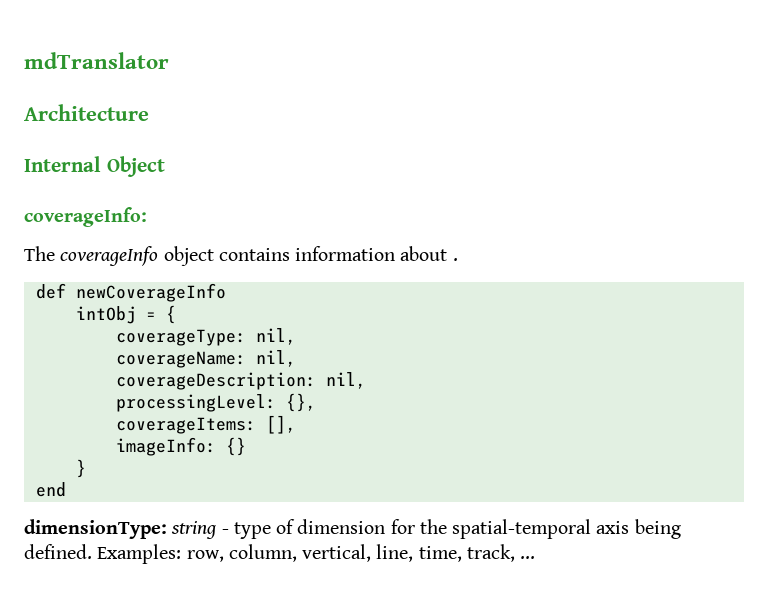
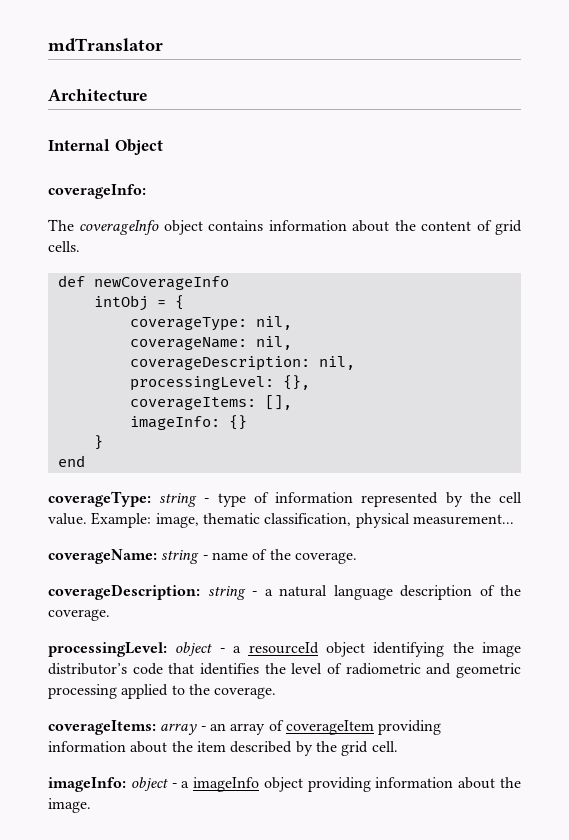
[452,258,458,261] . -> [394,220,523,235] [48,241,80,252] the content of grid cells.
[24,519,167,539] dimensionType: -> [48,491,151,507] coverageType:
[297,519,681,539] [24,544,536,564] dimension for the spatial-temporal axis being defined. Examples: row, column, vertical, line, time, track, ... -> [275,492,522,507] [48,512,514,528] [48,549,357,564] [48,584,521,600] [48,609,110,621] [48,642,521,657] [48,663,521,678] [48,684,277,699] [48,720,442,735] [48,741,398,756] [48,777,521,792] [48,798,91,813] information represented by the cell value. Example: image, thematic classification, physical measurement... // coverageName: string - name of the coverage. // coverageDescription: string - a natural language description of the coverage. // processingLevel: object - a resourceId object identifying the image distributor’s code that identifies the level of radiometric and geometric processing applied to the coverage. // coverageItems: array - an array of coverageItem providing information about the item described by the grid cell. // imageInfo: object - a imageInfo object providing information about the image.

